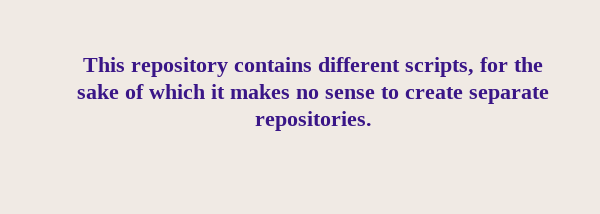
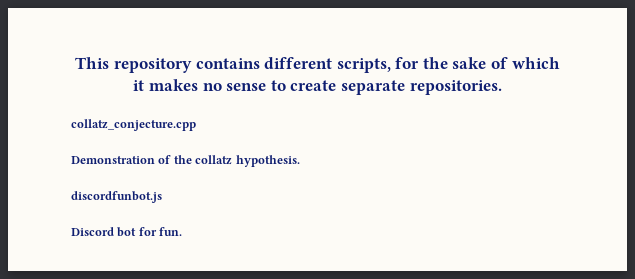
(372, 121) none -> [71,119,196,131] [71,155,300,167] [71,191,162,203] [71,227,183,237] // collatz_conjecture.cpp // Demonstration of the collatz hypothesis. // discordfunbot.js // Discord bot for fun.

